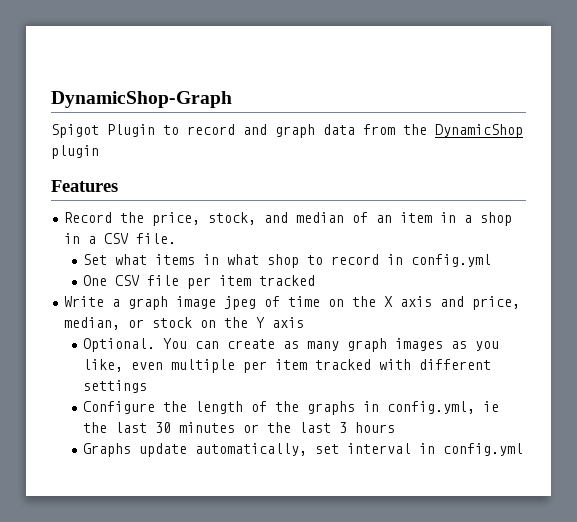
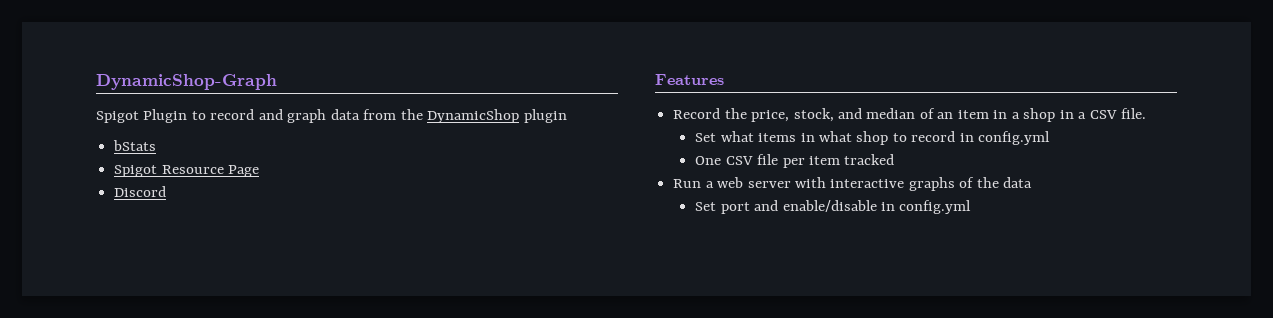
(99, 152) none -> [113,140,157,151] [114,165,260,177] [114,186,167,197] // bStats // Spigot Resource Page // Discord
[64,296,521,310] [64,317,305,330] [82,338,499,352] [82,359,491,373] [82,380,147,393] [82,401,499,415] [82,422,395,433] [82,443,411,457] Write a graph image jpeg of time on the X axis and price, median, or stock on the Y axis // Optional. You can create as many graph images as you like, even multiple per item tracked with different settings // Configure the length of the graphs in config.yml, ie the last 30 minutes or the last 3 hours // Graphs update automatically, set interval -> [673,177,1033,191] [695,200,877,214] Run a web server with interactive graphs of the data // Set port and enable/disable

